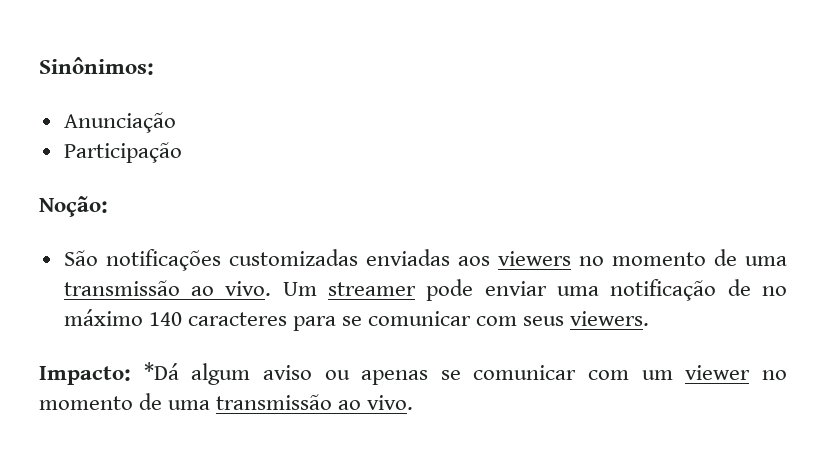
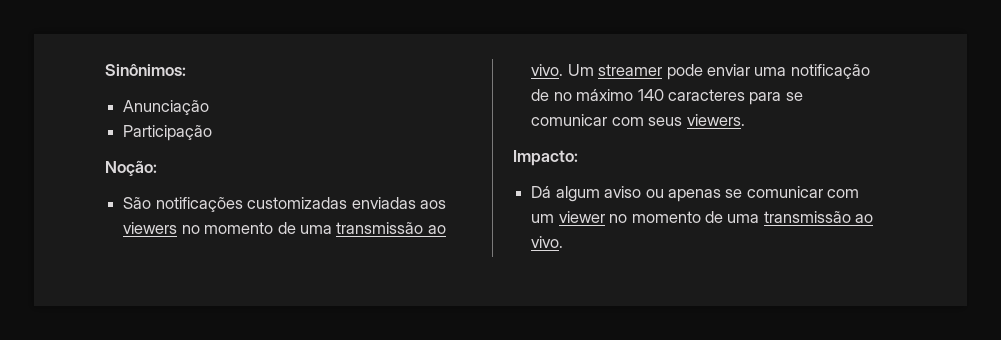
[143,362,179,380] *Dá -> [531,186,552,198] // Dá

